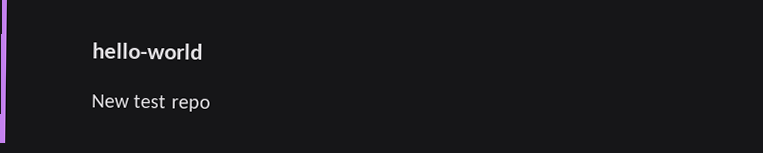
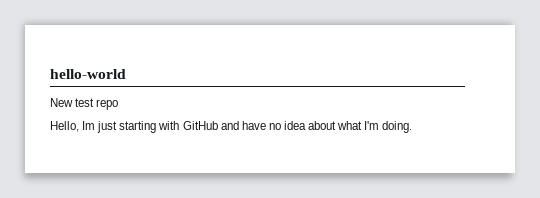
(211, 105) none -> [50,121,413,133] // Hello, Im just starting with GitHub and have no idea about what I'm doing.

